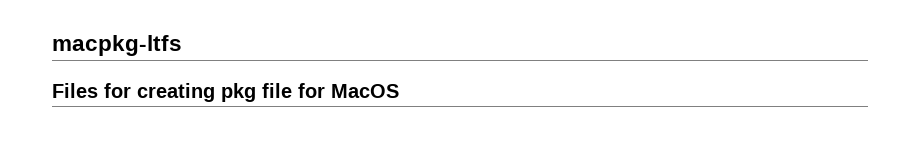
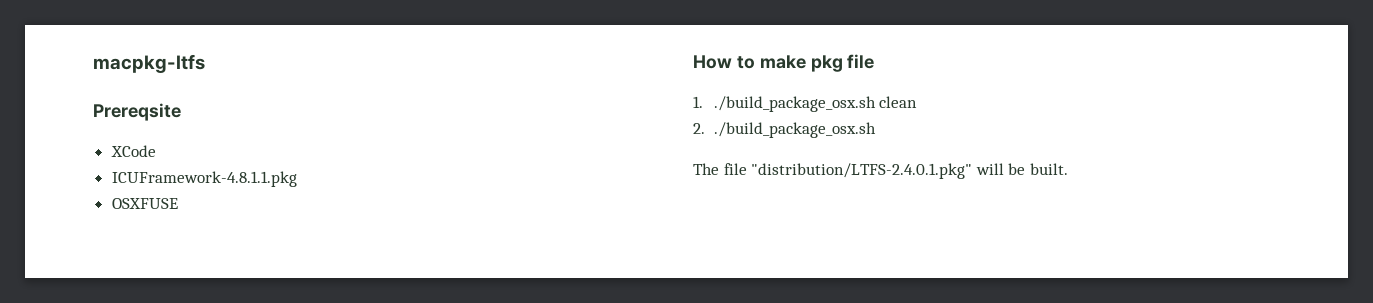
[52,83,399,102] Files for creating pkg file for MacOS -> [93,103,181,121] [110,145,156,157] [111,171,297,187] [111,198,178,209] [693,54,875,72] [693,96,918,112] [693,122,876,138] [693,163,1068,179] Prereqsite // XCode // ICUFramework-4.8.1.1.pkg // OSXFUSE // How to make pkg file // 1. ./build_package_osx.sh clean // 2. ./build_package_osx.sh // The file "distribution/LTFS-2.4.0.1.pkg" will be built.

